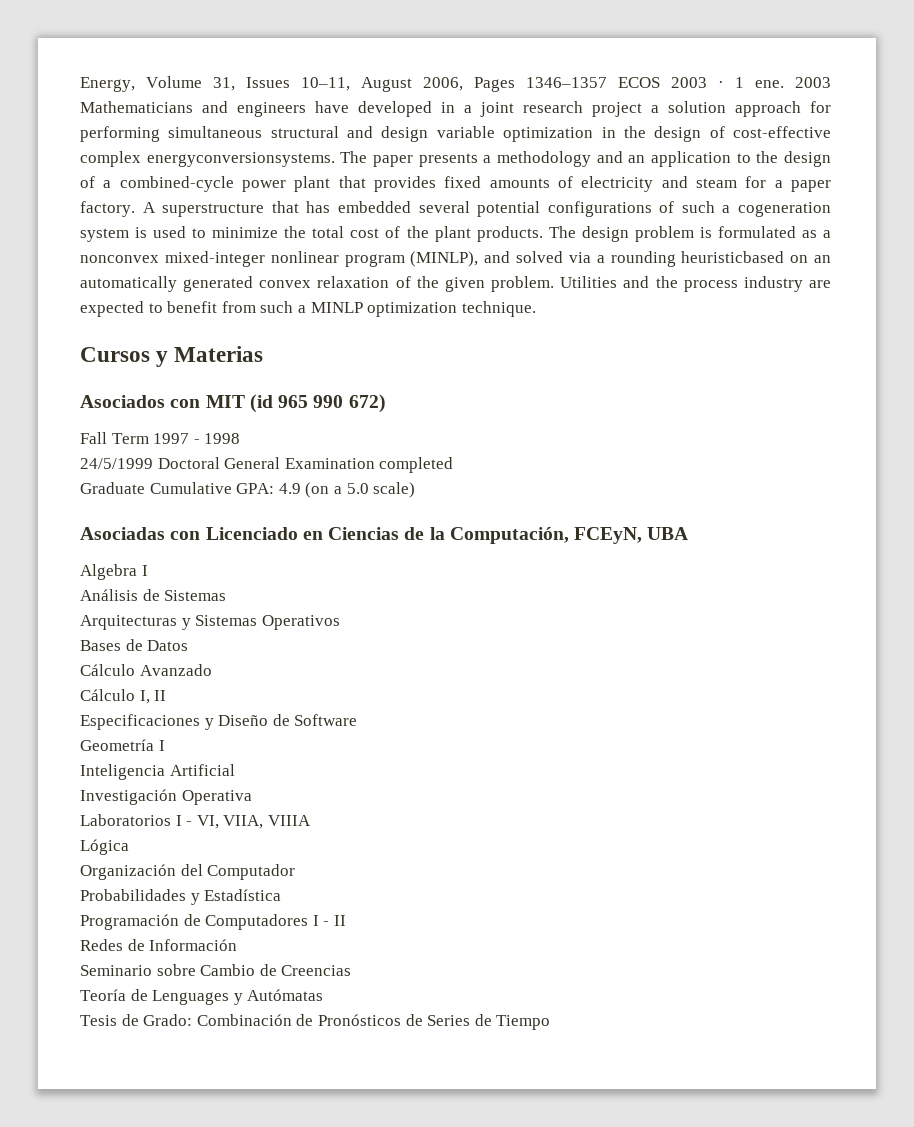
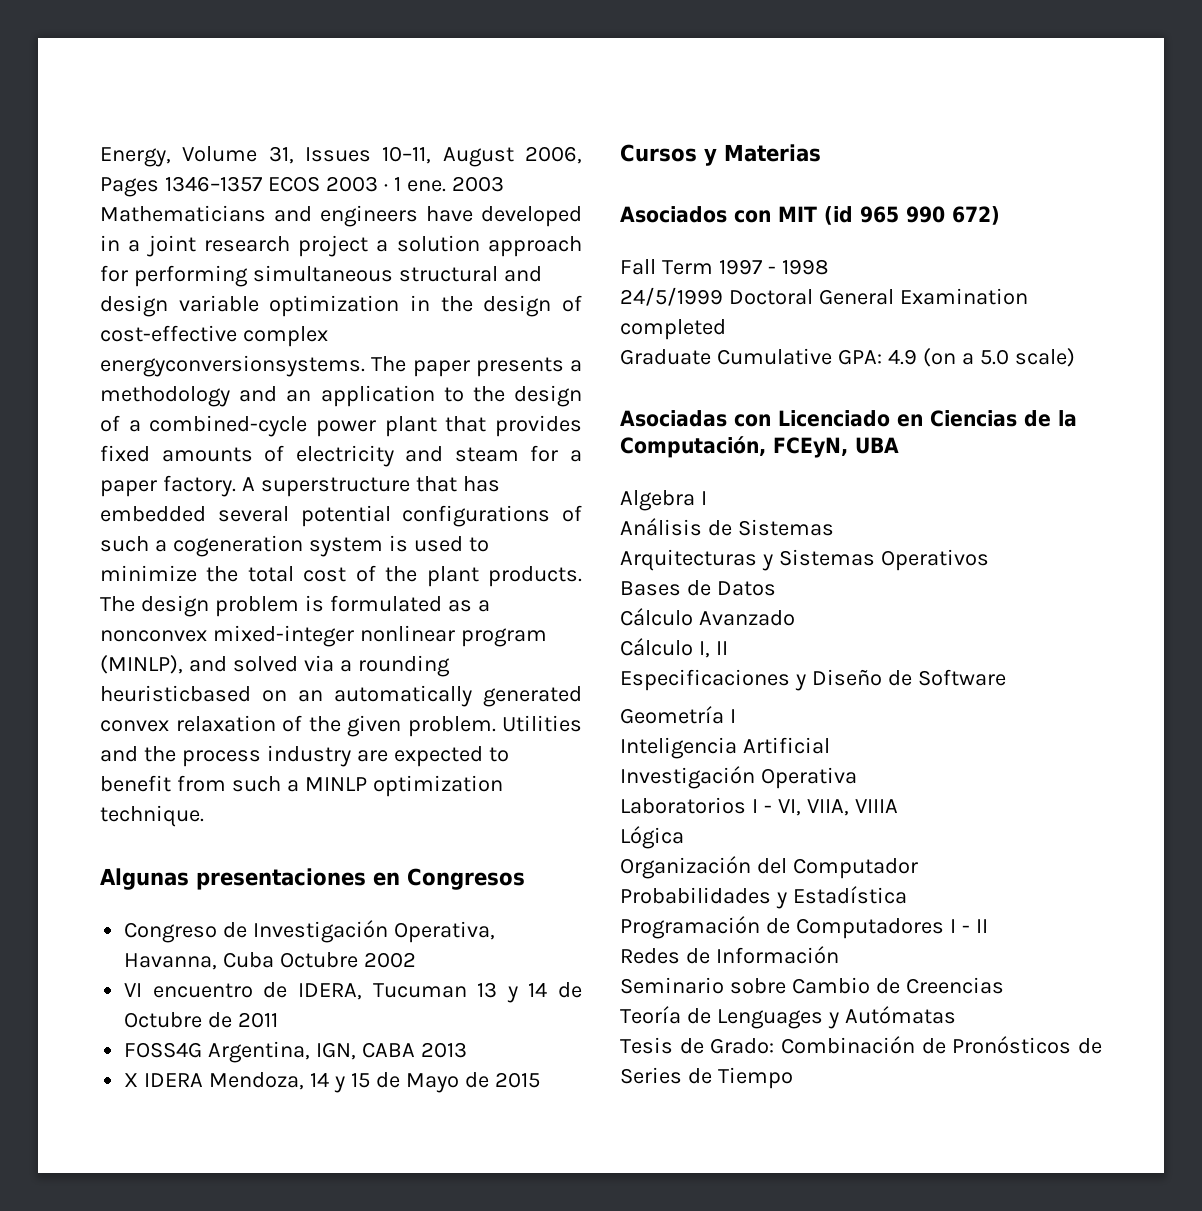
(536, 309) none -> [100,868,525,890] [124,920,496,943] [124,952,417,970] [124,982,583,1003] [124,1012,279,1028] [124,1041,467,1063] [124,1072,540,1093] // Algunas presentaciones en Congresos // Congreso de Investigación Operativa, Havanna, Cuba Octubre 2002 // VI encuentro de IDERA, Tucuman 13 y 14 de Octubre de 2011 // FOSS4G Argentina, IGN, CABA 2013 // X IDERA Mendoza, 14 y 15 de Mayo de 2015

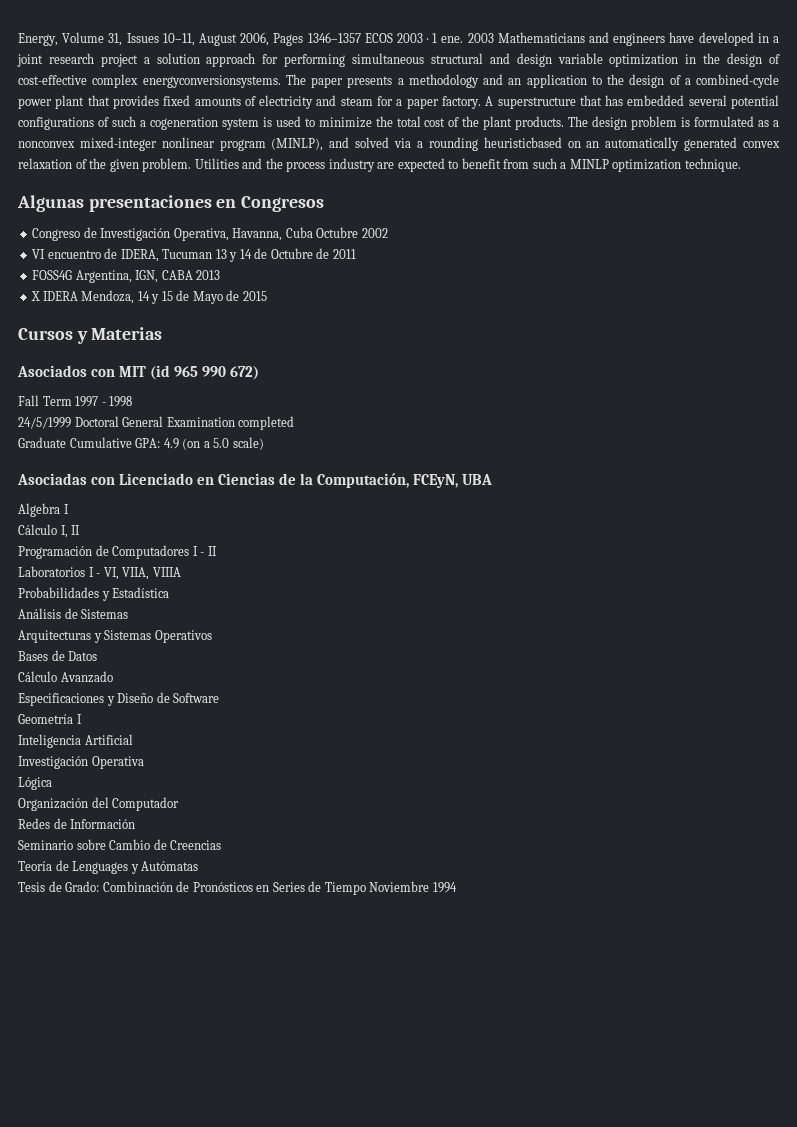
(707, 498) none -> [18,524,81,538] [18,545,217,559] [18,566,181,580] [18,587,170,601] // Cálculo I, II // Programación de Computadores I - II // Laboratorios I - VI, VIIA, VIIIA // Probabilidades y Estadística
[620,638,728,658] // Cálculo I, II -> (113, 677) none
[620,797,898,816] [620,826,684,849] [620,856,918,879] [620,886,907,909] [620,916,988,939] Laboratorios I - VI, VIIA, VIIIA // Lógica // Organización del Computador // Probabilidades y Estadística // Programación de Computadores I - II -> [18,777,52,790] [18,797,180,811] Lógica // Organización del Computador
[1078,1038,1102,1054] de -> [256,885,270,892] en
(793, 1078) none -> [369,881,457,893] Noviembre 1994

